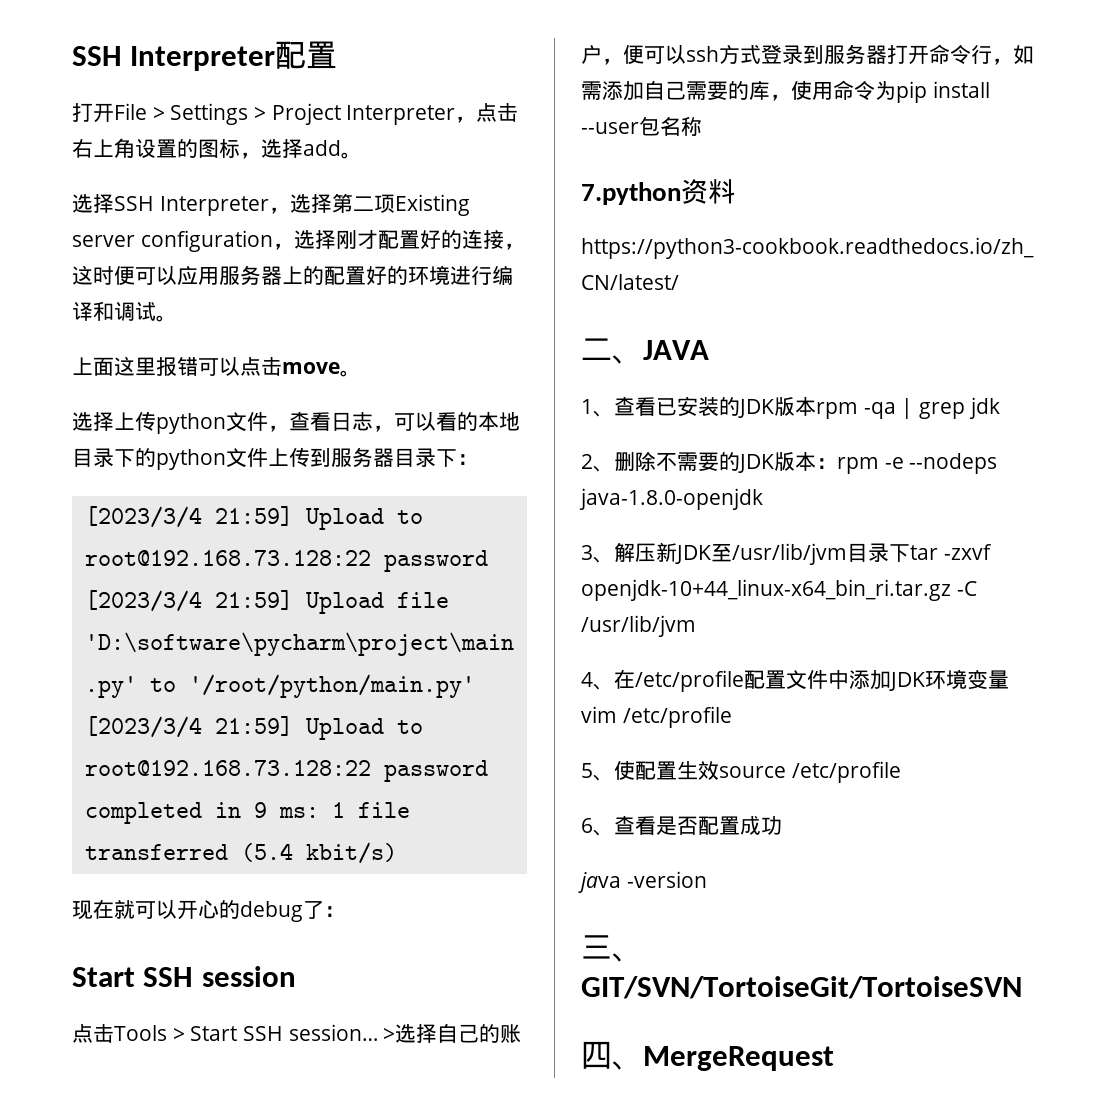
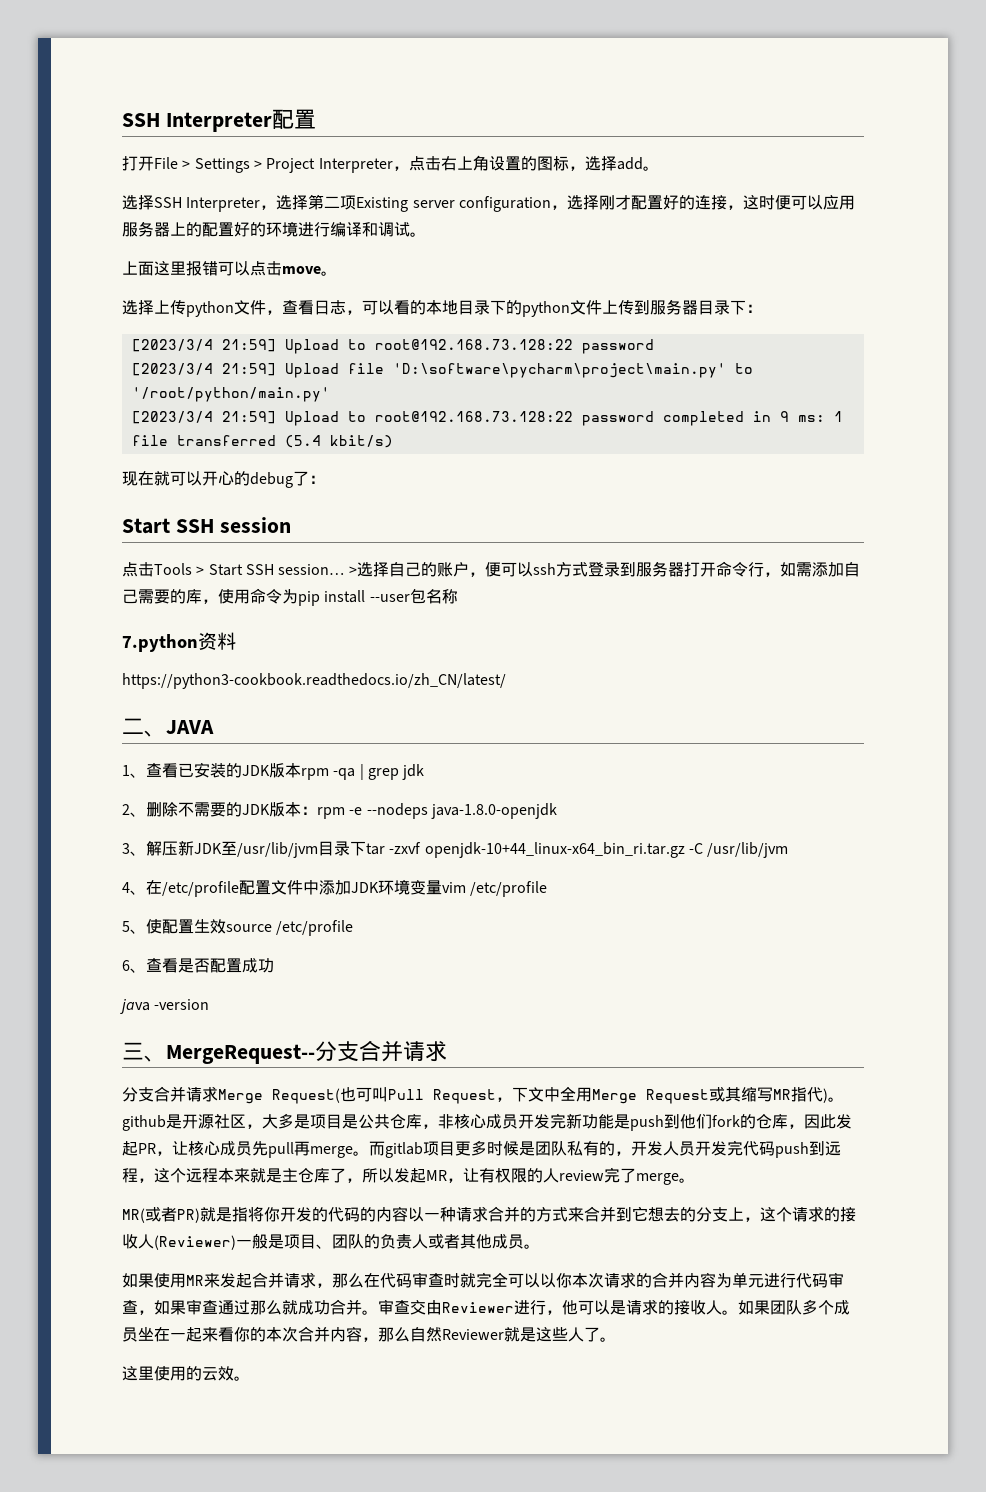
[581,976,1022,999] [581,1041,834,1071] GIT/SVN/TortoiseGit/TortoiseSVN // 四、MergeRequest -> [166,1040,447,1064] [122,1086,844,1104] [122,1113,852,1131] [122,1140,841,1158] [122,1167,695,1185] [122,1206,856,1223] [122,1233,540,1250] [122,1272,844,1288] [122,1299,850,1315] [122,1326,616,1342] [122,1366,250,1381] MergeRequest--分支合并请求 // 分支合并请求Merge Request(也可叫Pull Request，下文中全用Merge Request或其缩写MR指代)。github是开源社区，大多是项目是公共仓库，非核心成员开发完新功能是push到他们fork的仓库，因此发起PR，让核心成员先pull再merge。而gitlab项目更多时候是团队私有的，开发人员开发完代码push到远程，这个远程本来就是主仓库了，所以发起MR，让有权限的人review完了merge。 // MR(或者PR)就是指将你开发的代码的内容以一种请求合并的方式来合并到它想去的分支上，这个请求的接收人(Reviewer)一般是项目、团队的负责人或者其他成员。 // 如果使用MR来发起合并请求，那么在代码审查时就完全可以以你本次请求的合并内容为单元进行代码审查，如果审查通过那么就成功合并。审查交由Reviewer进行，他可以是请求的接收人。如果团队多个成员坐在一起来看你的本次合并内容，那么自然Reviewer就是这些人了。 // 这里使用的云效。

